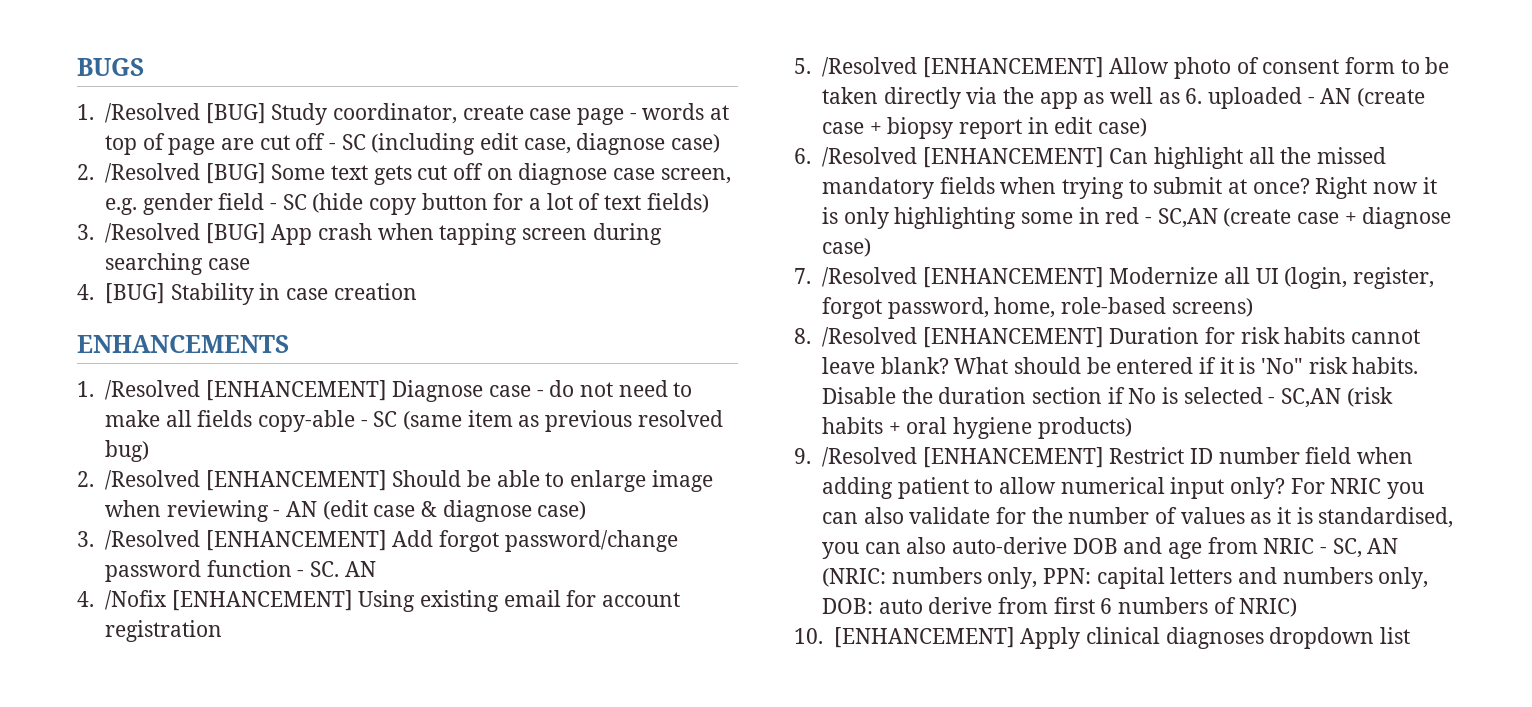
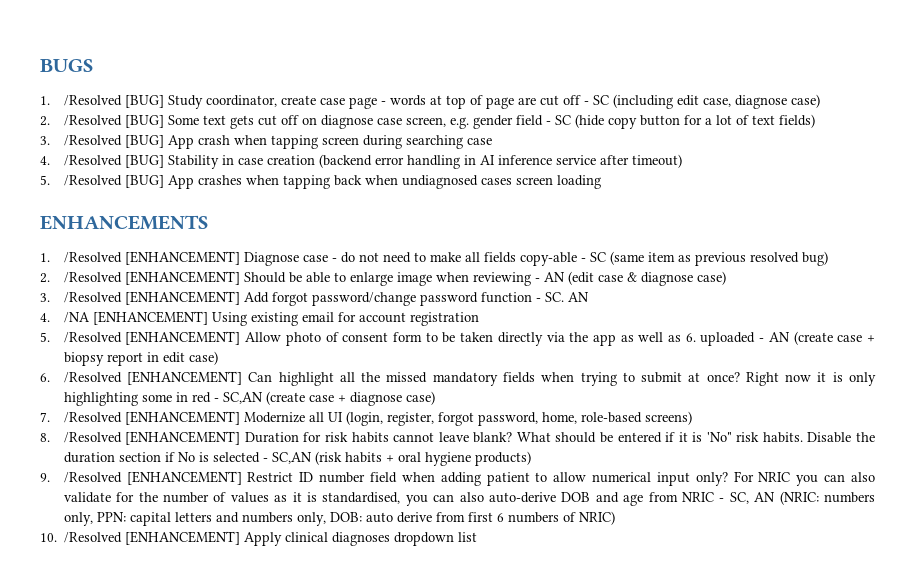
(94, 292) none -> [63,155,122,166] /Resolved
(417, 291) none -> [318,154,682,169] [40,175,601,189] (backend error handling in AI inference service after timeout) // 5. /Resolved [BUG] App crashes when tapping back when undiagnosed cases screen loading
[104,590,167,610] /Nofix -> [63,312,90,323] /NA
(823, 636) none -> [64,532,123,543] /Resolved

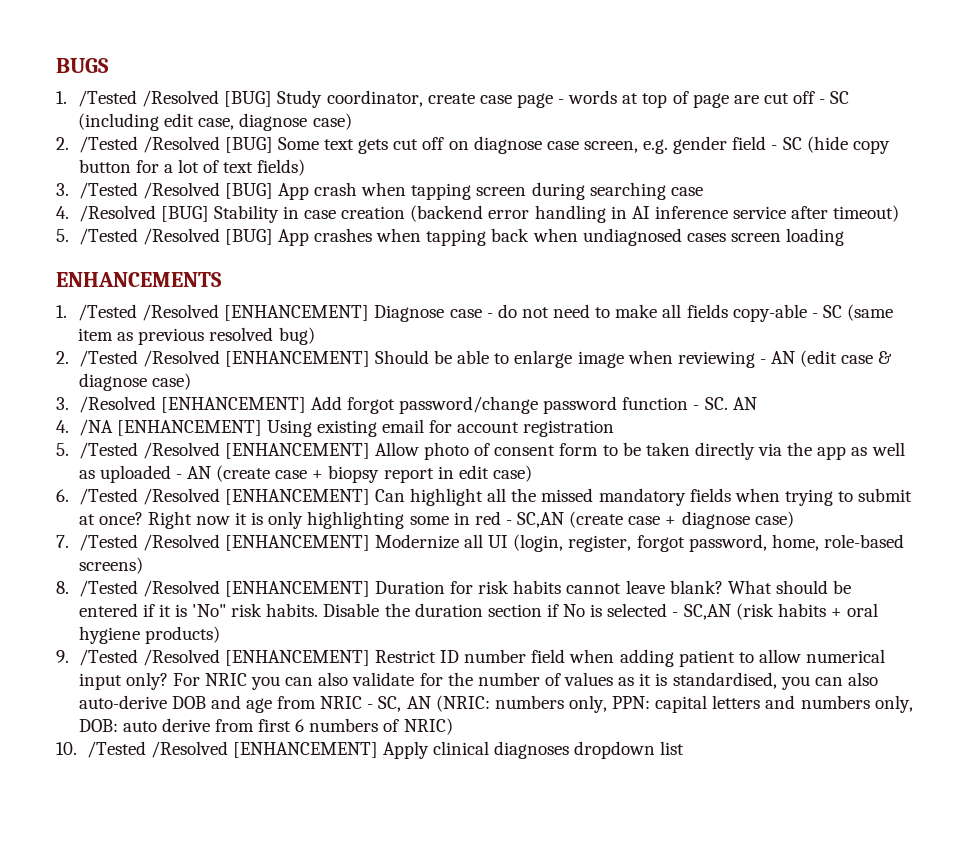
(50, 100) none -> [78,90,138,107] /Tested
(50, 121) none -> [78,136,138,153] /Tested
(50, 140) none -> [78,182,138,199] /Tested
(50, 180) none -> [78,228,138,245] /Tested
(50, 257) none -> [78,304,138,321] /Tested
(50, 278) none -> [78,350,138,367] /Tested
(50, 337) none -> [78,442,138,459] /Tested
[685,333,696,342] 6. -> (95, 474) none
(50, 377) none -> [78,488,138,505] /Tested
(50, 417) none -> [78,534,138,551] /Tested
(50, 437) none -> [78,580,138,597] /Tested
(50, 477) none -> [78,649,138,666] /Tested
(57, 537) none -> [86,741,146,758] /Tested

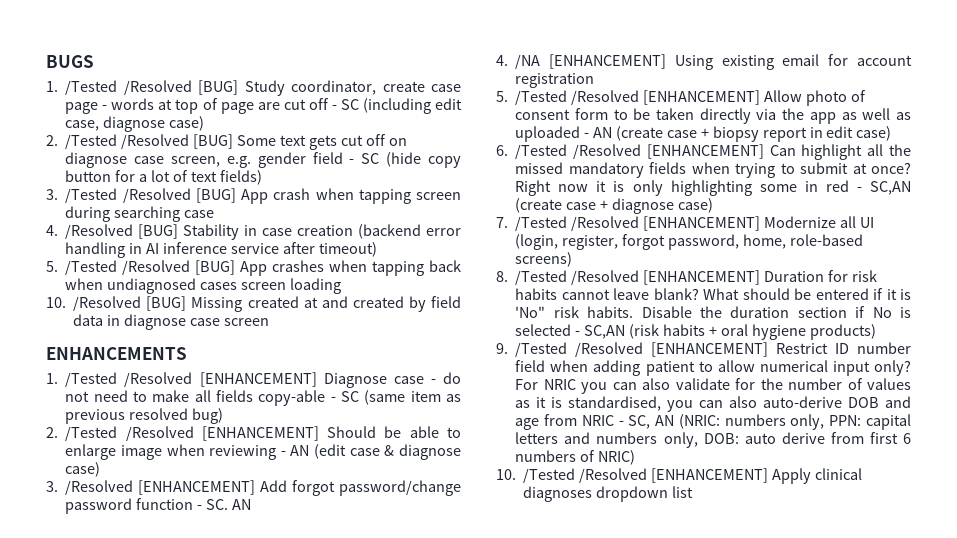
(845, 237) none -> [46,296,461,312] [73,314,269,330] // 10. /Resolved [BUG] Missing created at and created by field data in diagnose case screen

